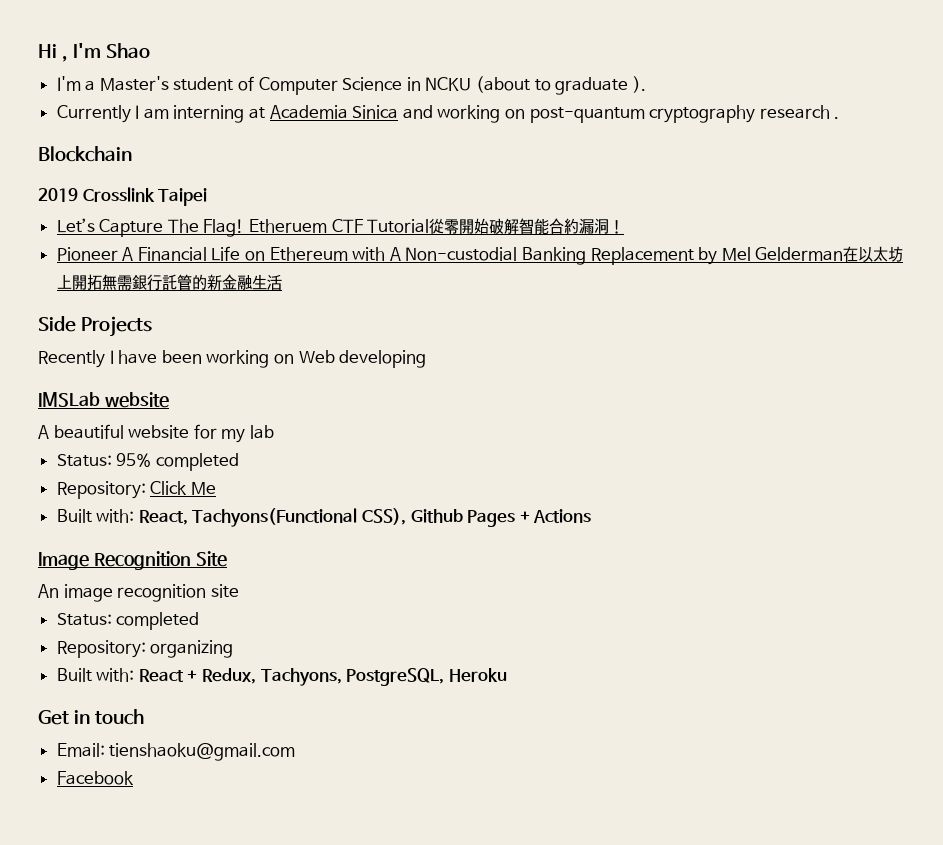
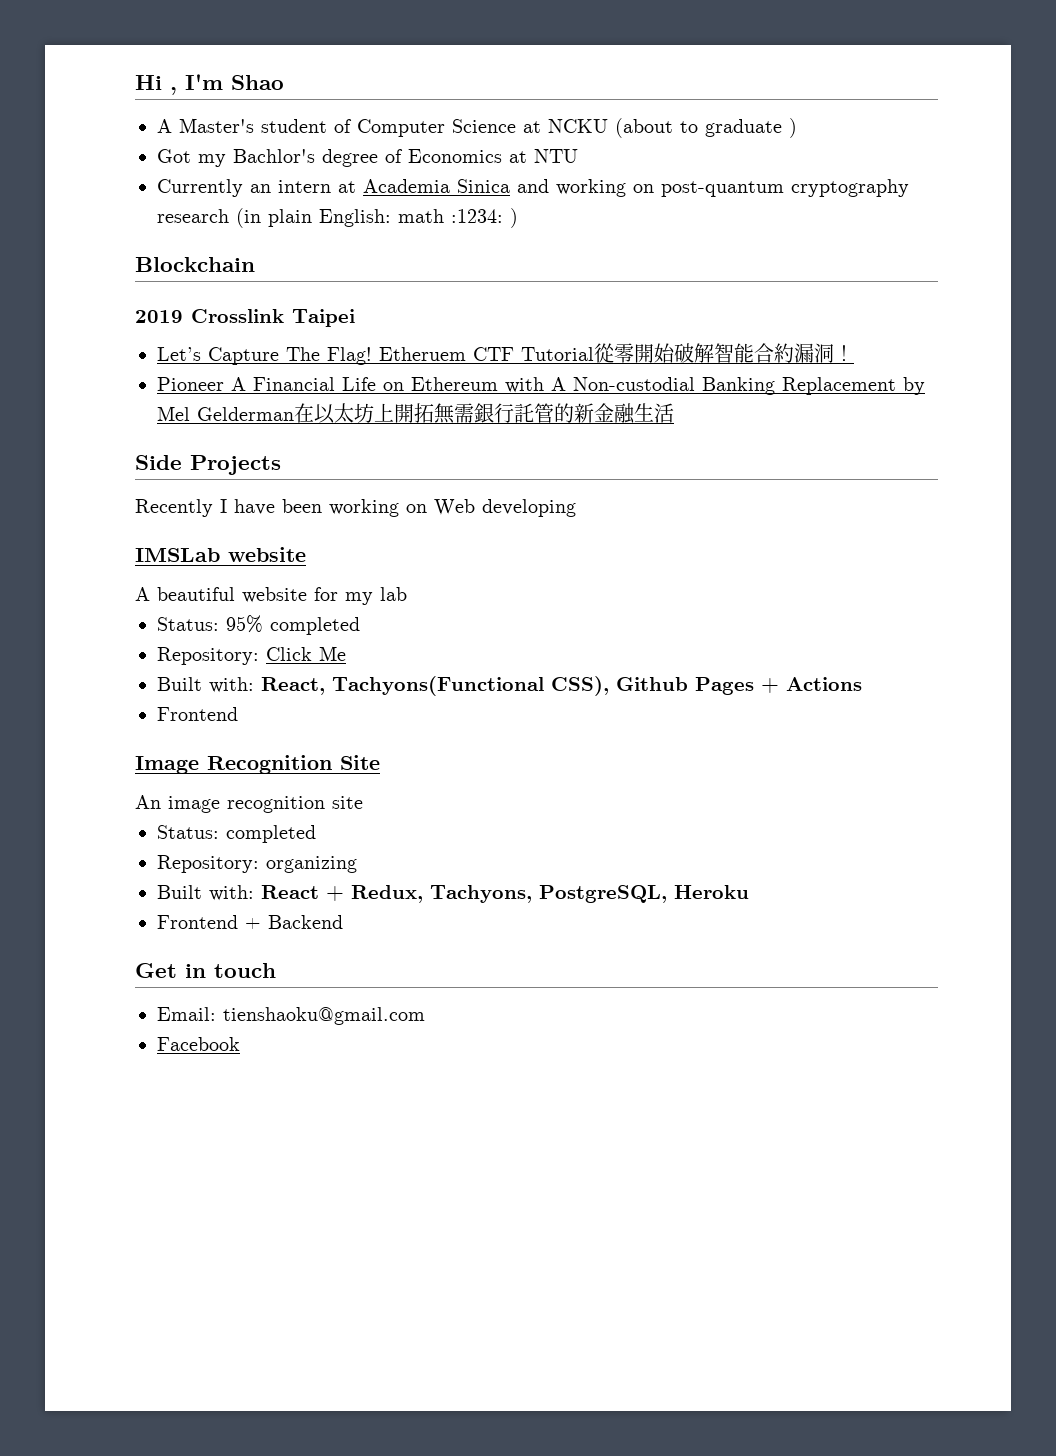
[56,76,96,91] I'm a -> [157,119,172,133] A
[406,77,421,91] in -> [523,121,541,133] at
[632,76,646,93] [56,105,245,123] ). // Currently I am interning -> [789,118,797,138] [157,149,578,167] [157,179,331,197] ) // Got my Bachlor's degree of Economics at NTU // Currently an intern
[834,117,840,119] . -> [236,208,518,228] (in plain English: math :1234: )
(592, 516) none -> [157,707,238,721] // Frontend
(507, 675) none -> [157,915,343,929] // Frontend + Backend

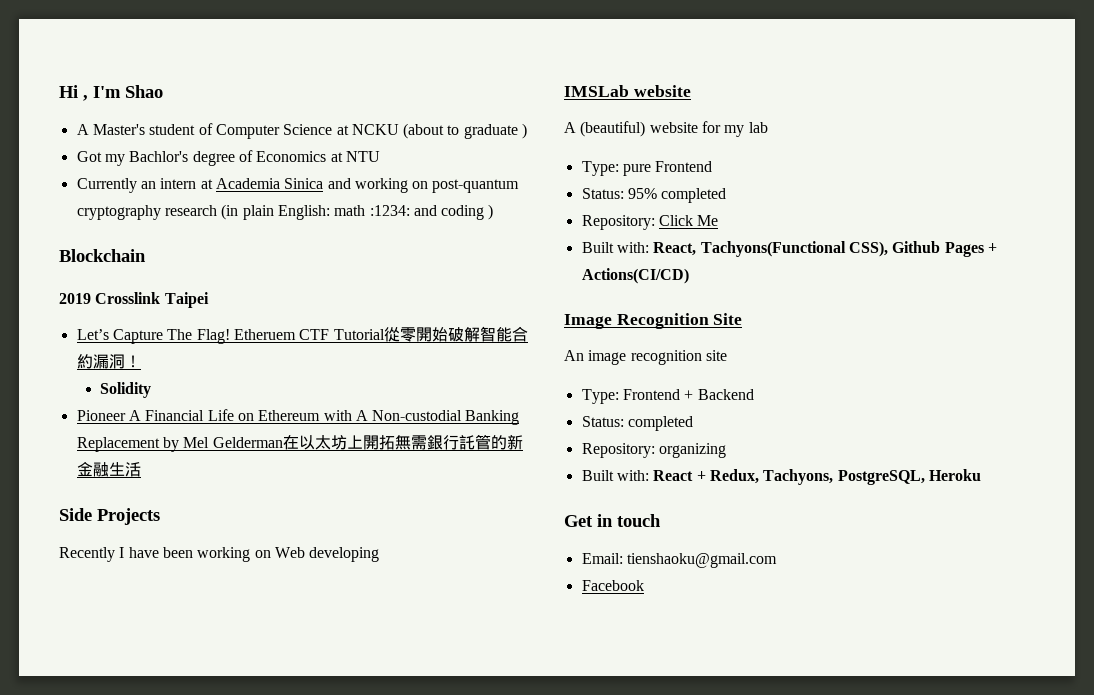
(503, 216) none -> [413,205,485,220] and coding
(854, 353) none -> [100,382,152,398] // Solidity
[157,587,235,601] beautiful -> [580,121,646,137] (beautiful)
(407, 594) none -> [581,161,713,176] // Type: pure Frontend
[786,677,862,691] [157,707,238,721] Actions // Frontend -> [581,268,689,284] Actions(CI/CD)
(363, 802) none -> [581,389,754,404] // Type: Frontend + Backend
[157,915,343,929] // Frontend + Backend -> (981, 475) none

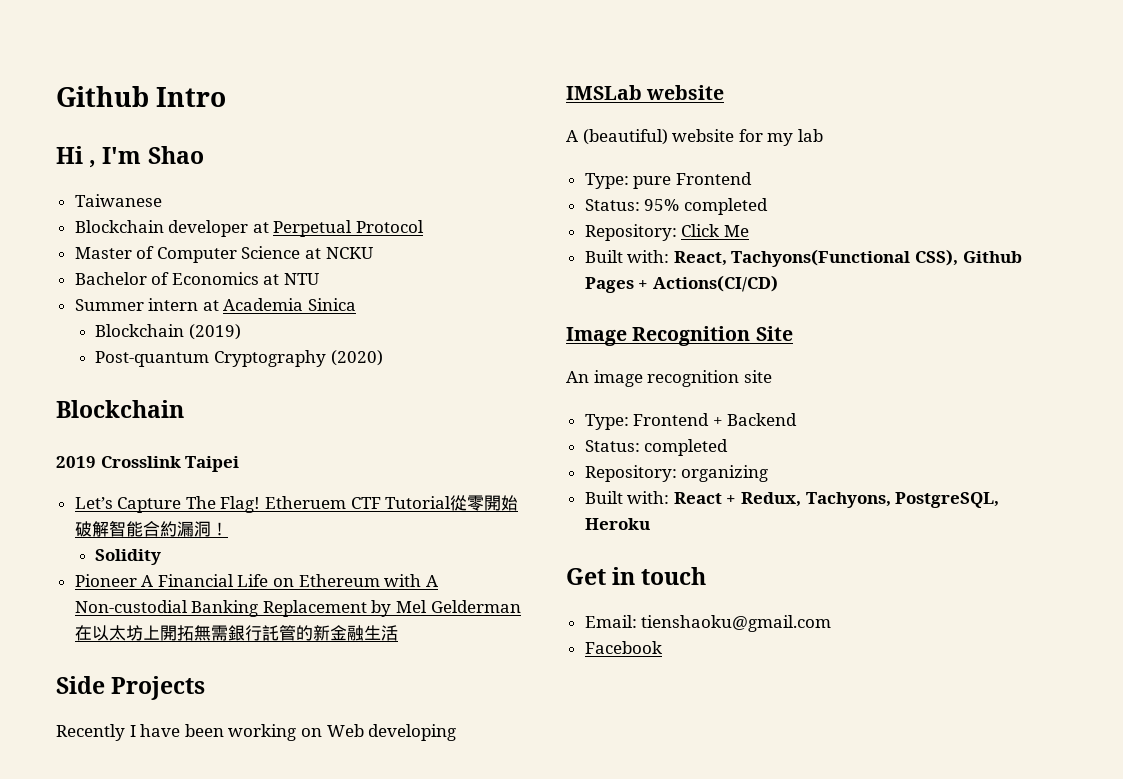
(59, 91) none -> [56,86,227,107] Github Intro //
[76,124,196,135] A Master's student -> [74,194,162,207] [74,220,425,237] [74,247,132,259] Taiwanese // Blockchain developer at Perpetual Protocol // Master
[403,123,528,139] [76,151,235,166] (about to graduate ) // Got my Bachlor's degree -> [74,272,147,285] // Bachelor
[76,178,156,193] Currently an -> [74,299,144,311] Summer
[327,178,520,193] [76,204,494,220] and working on post-quantum cryptography research (in plain English: math :1234: and coding ) -> [95,324,241,340] [95,350,383,367] // Blockchain (2019) // Post-quantum Cryptography (2020)

